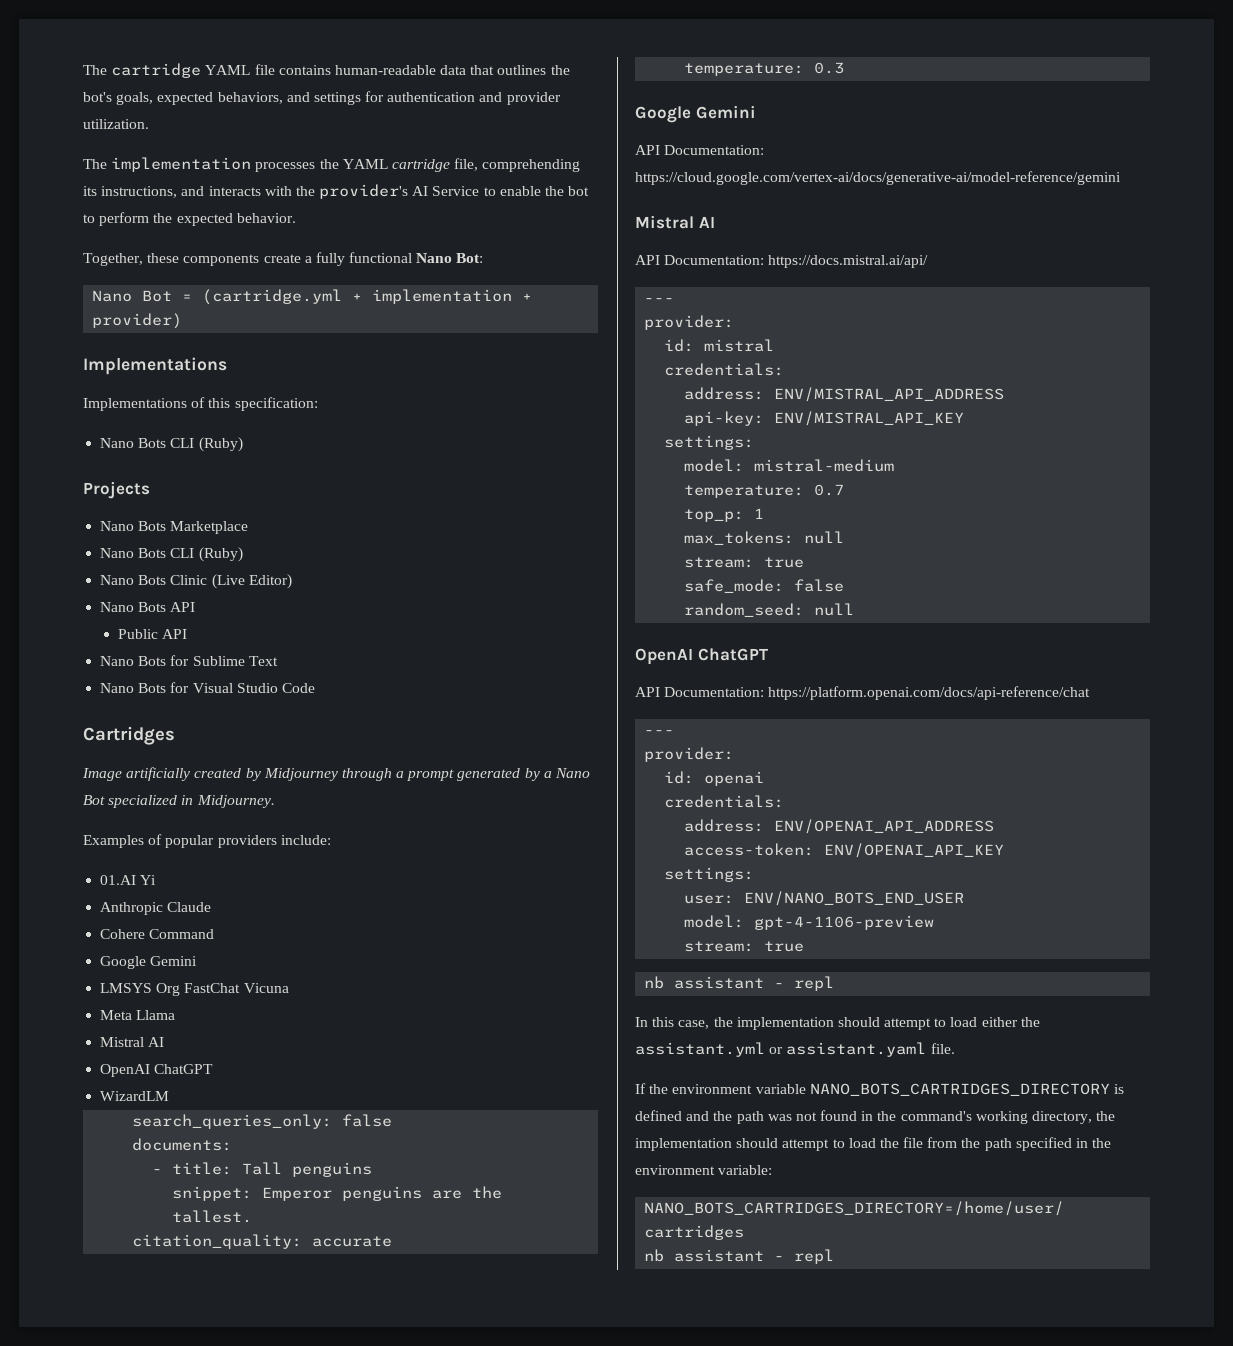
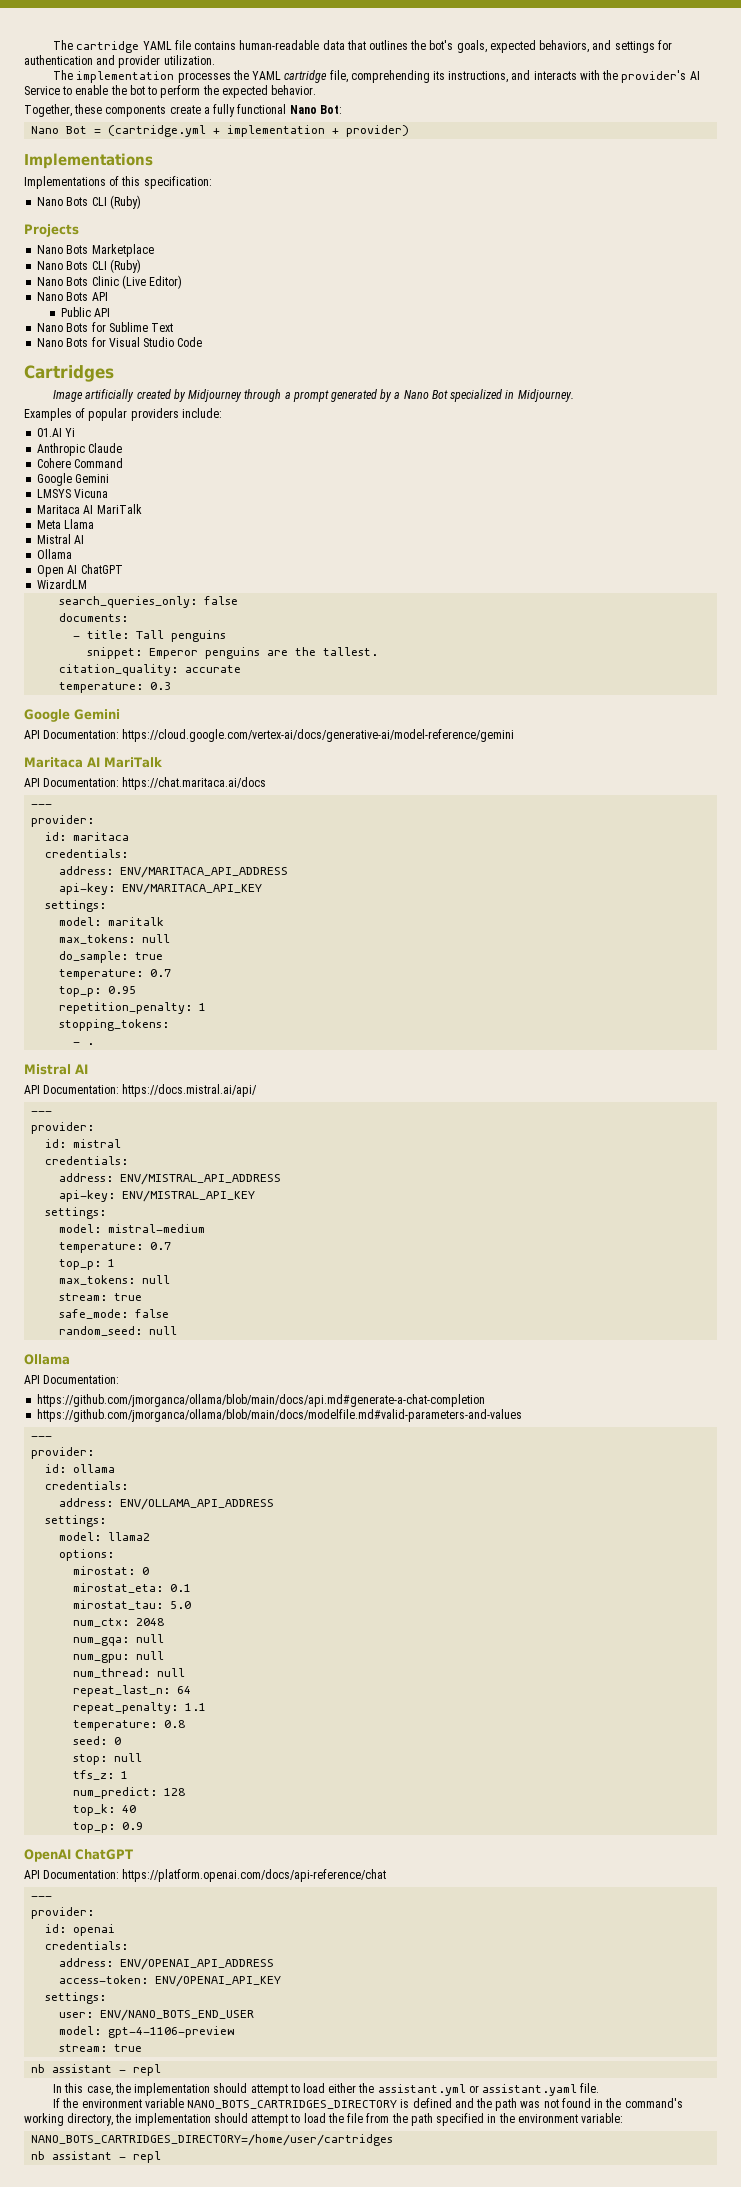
[156,983,241,996] Org FastChat -> (72, 493) none
(289, 988) none -> [37,504,142,514] // Maritaca AI MariTalk
[100,1064,151,1077] OpenAI -> [37,549,73,559] [37,565,78,577] Ollama // Open AI
(1121, 178) none -> [24,757,162,768] [24,777,267,790] [31,804,53,807] [31,815,95,827] [45,832,130,841] [45,849,129,858] [59,866,289,878] [59,883,263,895] [45,900,107,912] [59,917,165,926] [59,934,171,944] [59,951,164,963] [59,969,172,980] [59,986,137,997] [59,1002,207,1014] [59,1019,170,1031] [73,1042,95,1045] // Maritaca AI MariTalk // API Documentation: https://chat.maritaca.ai/docs // --- // provider: // id: maritaca // credentials: // address: ENV/MARITACA_API_ADDRESS // api-key: ENV/MARITACA_API_KEY // settings: // model: maritalk // max_tokens: null // do_sample: true // temperature: 0.7 // top_p: 0.95 // repetition_penalty: 1 // stopping_tokens: // - .
(855, 609) none -> [24,1354,70,1365] [24,1375,120,1384] [37,1394,486,1407] [37,1409,523,1422] [31,1436,53,1439] [31,1447,95,1459] [45,1464,116,1473] [45,1481,129,1490] [59,1498,275,1510] [45,1515,107,1527] [59,1532,151,1541] [59,1549,115,1561] [73,1566,150,1575] [73,1583,192,1593] [73,1600,192,1610] [73,1618,165,1627] [73,1634,165,1646] [73,1651,165,1663] [73,1668,186,1678] [73,1685,192,1697] [73,1702,207,1714] [73,1720,186,1731] [73,1736,122,1745] [73,1753,143,1765] [73,1770,129,1780] [73,1787,186,1799] [73,1804,137,1816] [73,1822,144,1833] // Ollama // API Documentation: // https://github.com/jmorganca/ollama/blob/main/docs/api.md#generate-a-chat-completion // https://github.com/jmorganca/ollama/blob/main/docs/modelfile.md#valid-parameters-and-values // --- // provider: // id: ollama // credentials: // address: ENV/OLLAMA_API_ADDRESS // settings: // model: llama2 // options: // mirostat: 0 // mirostat_eta: 0.1 // mirostat_tau: 5.0 // num_ctx: 2048 // num_gqa: null // num_gpu: null // num_thread: null // repeat_last_n: 64 // repeat_penalty: 1.1 // temperature: 0.8 // seed: 0 // stop: null // tfs_z: 1 // num_predict: 128 // top_k: 40 // top_p: 0.9

